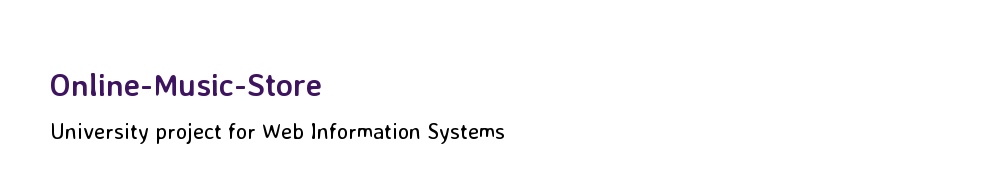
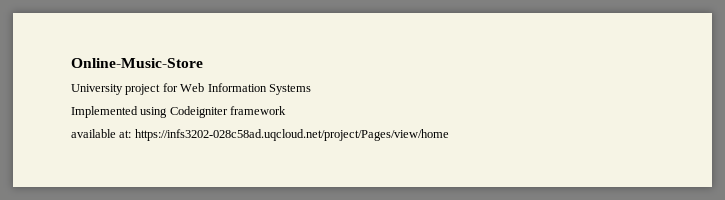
(505, 133) none -> [71,106,287,118] [71,129,449,141] // Implemented using Codeigniter framework // available at: https://infs3202-028c58ad.uqcloud.net/project/Pages/view/home

